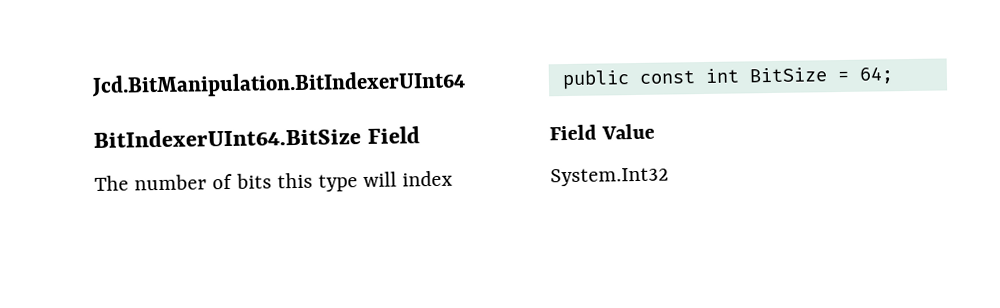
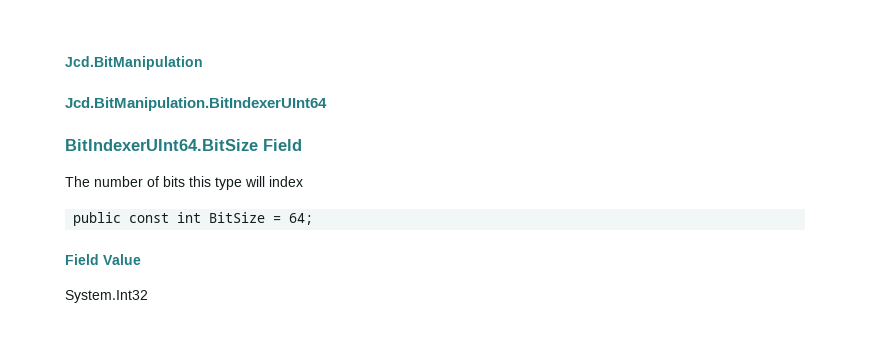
(91, 84) none -> [65,56,203,70] Jcd.BitManipulation //

